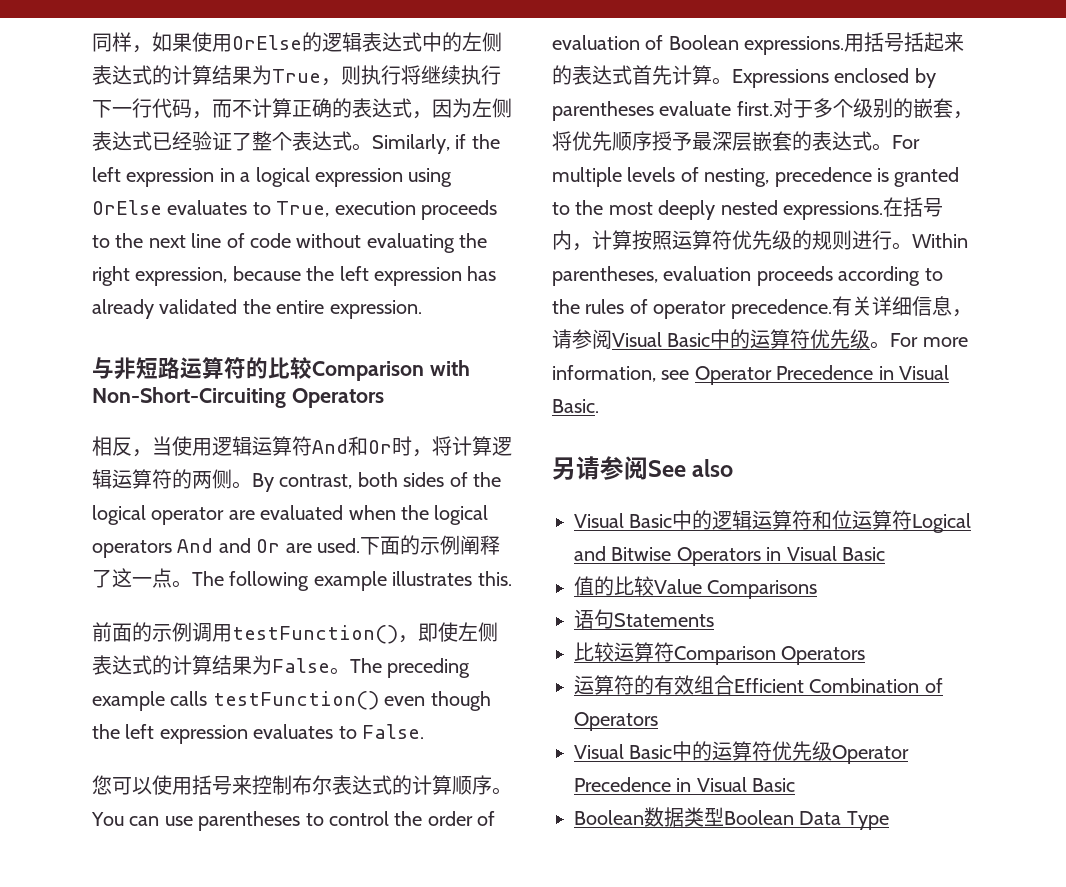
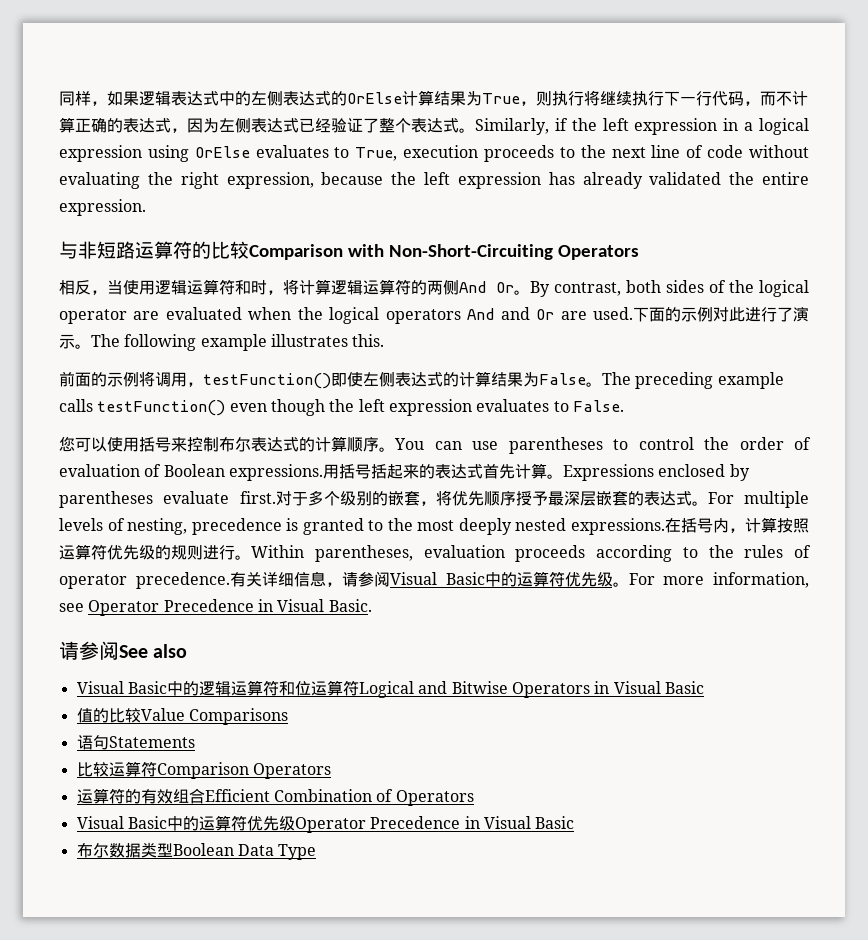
[192,32,322,52] 使用OrElse的 -> (139, 98) none
(172, 75) none -> [347,92,402,104] OrElse
[312,436,392,456] And和Or -> [235,280,251,295] 和
(232, 479) none -> [459,281,515,293] And Or
[460,535,500,555] [92,568,172,588] 阐释了这一点 -> [713,307,809,322] [59,334,75,349] 对此进行了演示
[192,622,418,644] 调用testFunction()， -> [139,371,331,389] 将调用，testFunction()
[552,457,576,480] 另 -> (372, 605) none
[574,810,644,825] Boolean -> [76,842,109,858] 布尔

